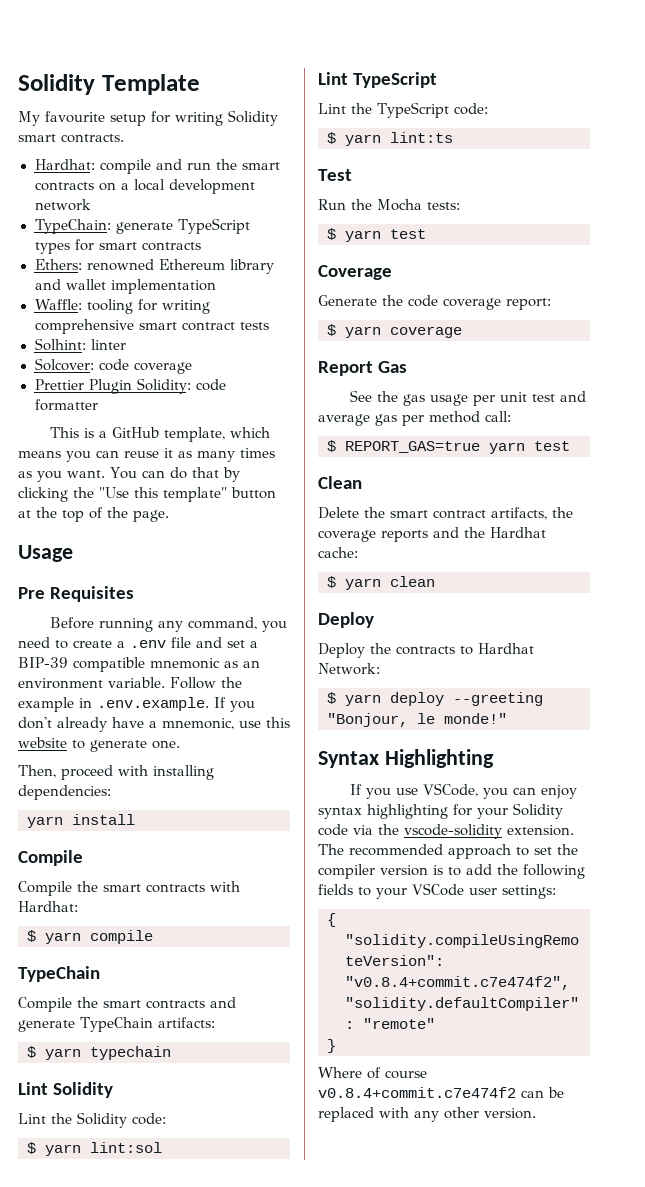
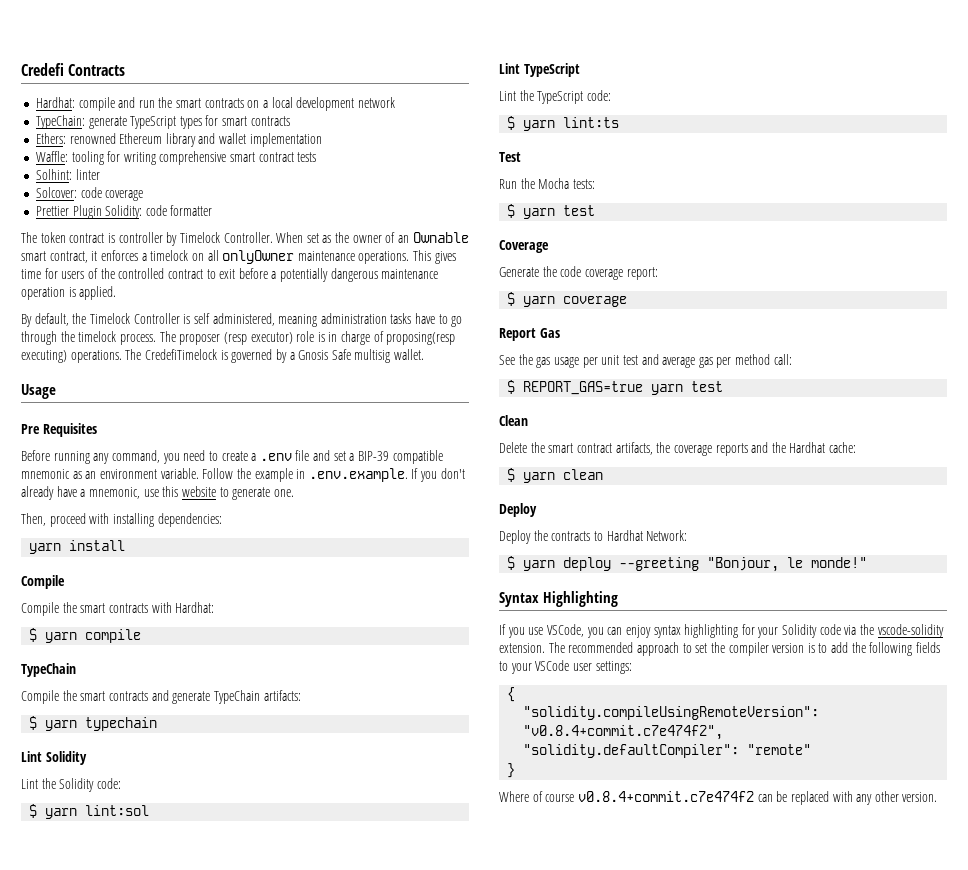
[18,74,200,95] [18,110,278,126] [18,134,124,143] Solidity Template // My favourite setup for writing Solidity smart contracts. -> [21,63,126,76] Credefi Contracts
[49,427,270,442] [18,448,275,462] [18,467,240,482] [18,487,276,502] [18,507,169,522] This is a GitHub template, which means you can reuse it as many times as you want. You can do that by clicking the "Use this template" button at the top of the page. -> [21,232,469,246] [21,250,456,264] [21,268,439,282] [21,286,117,300] [21,313,463,327] [21,331,456,345] [21,349,425,363] The token contract is controller by Timelock Controller. When set as the owner of an Ownable smart contract, it enforces a timelock on all onlyOwner maintenance operations. This gives time for users of the controlled contract to exit before a potentially dangerous maintenance operation is applied. // By default, the Timelock Controller is self administered, meaning administration tasks have to go through the timelock process. The proposer (resp executor) role is in charge of proposing(resp executing) operations. The CredefiTimelock is governed by a Gnosis Safe multisig wallet.

